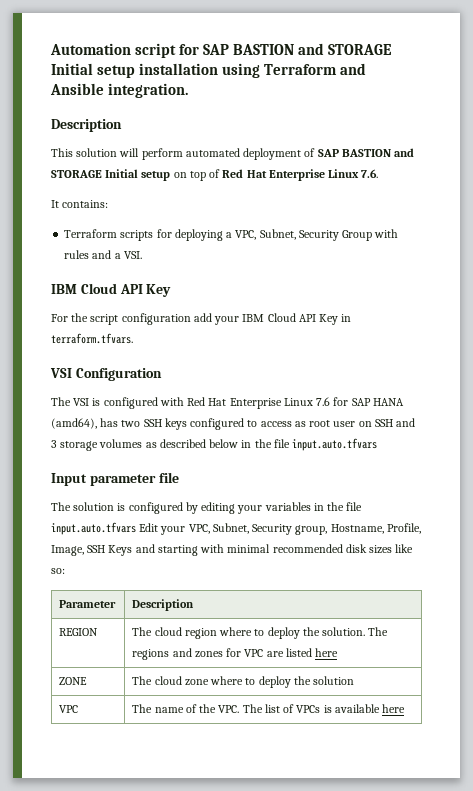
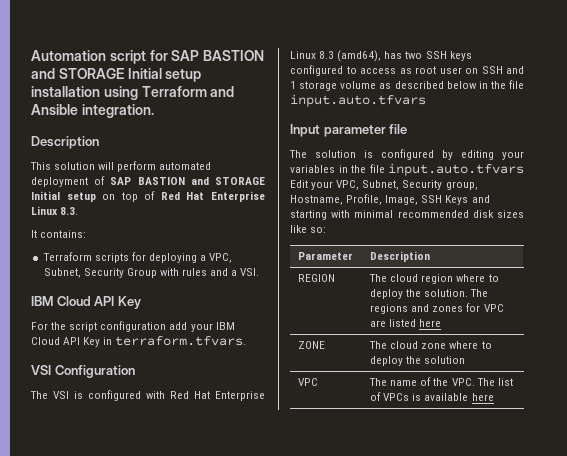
[361,169,379,178] 7.6. -> [60,207,79,215] 8.3.
[316,397,404,406] 7.6 for SAP HANA -> [319,51,335,59] 8.3
[51,439,143,451] 3 storage volumes -> [290,81,377,91] 1 storage volume

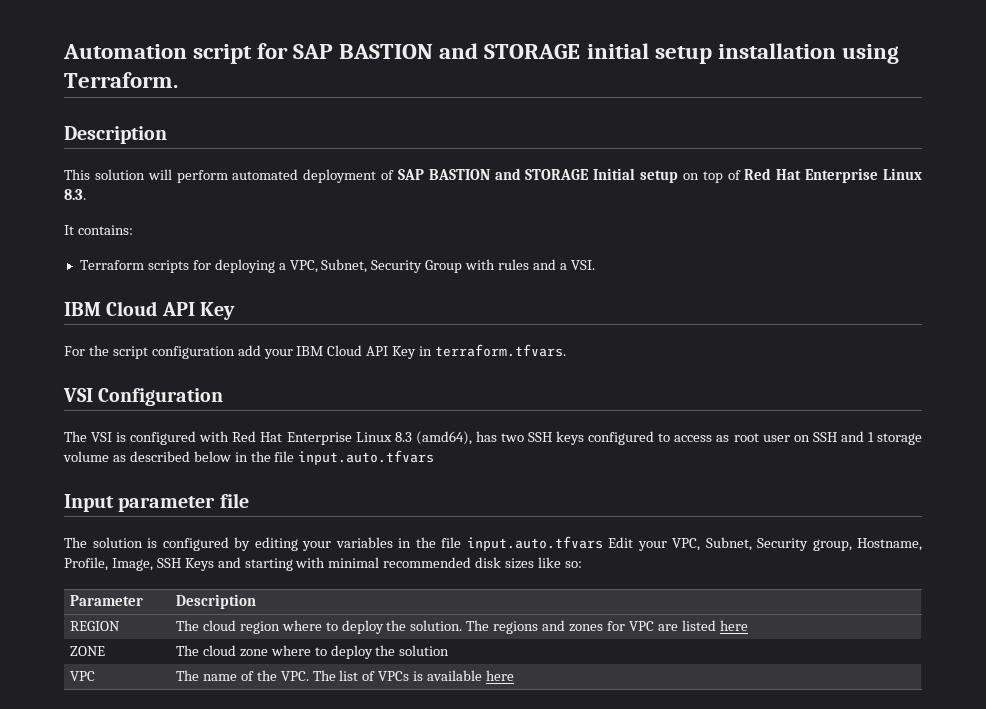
[127,68,162,79] Initial -> [586,43,649,59] initial
[141,86,235,97] [31,104,154,118] Terraform and Ansible integration. -> [64,72,178,88] Terraform.

